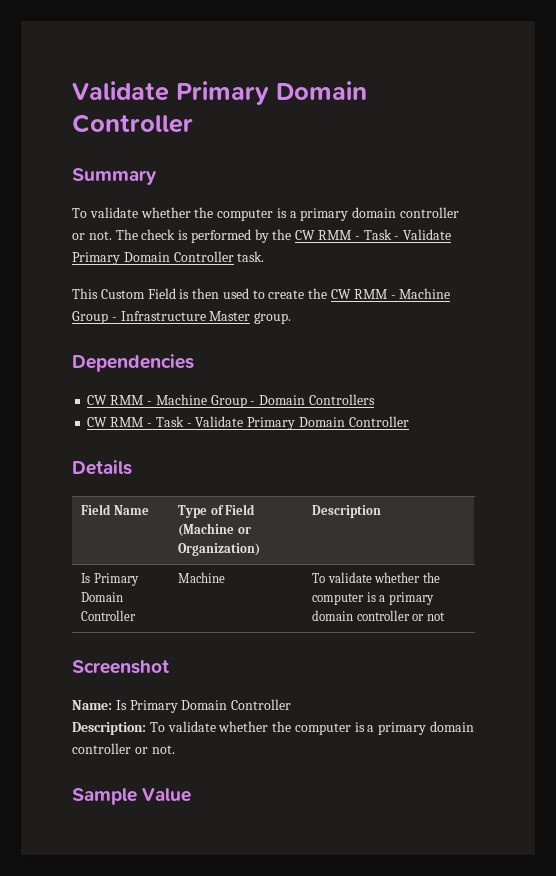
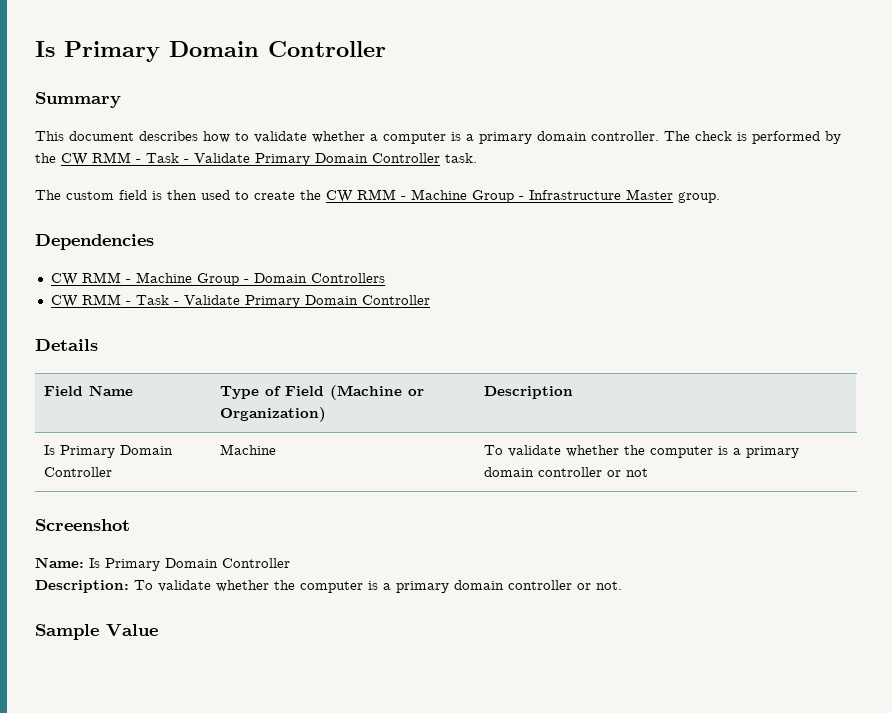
[72,81,169,101] Validate -> [35,41,55,57] Is
[72,207,460,221] [72,231,112,240] To validate whether the computer is a primary domain controller or not. -> [35,131,659,144] This document describes how to validate whether a computer is a primary domain controller.
[72,288,176,299] This Custom Field -> [35,190,147,200] The custom field

